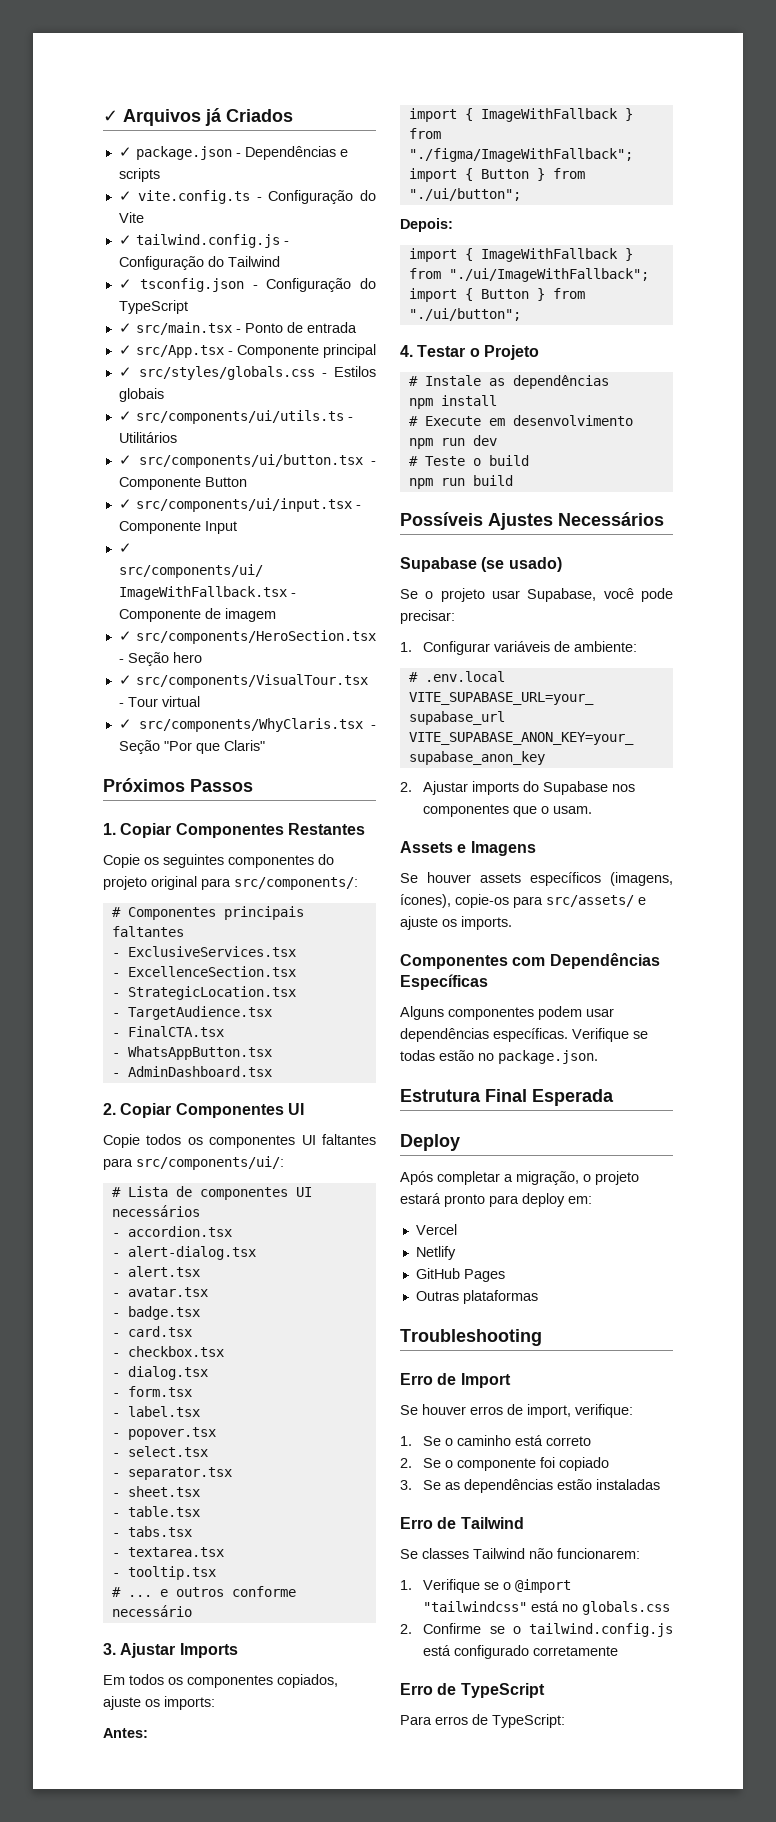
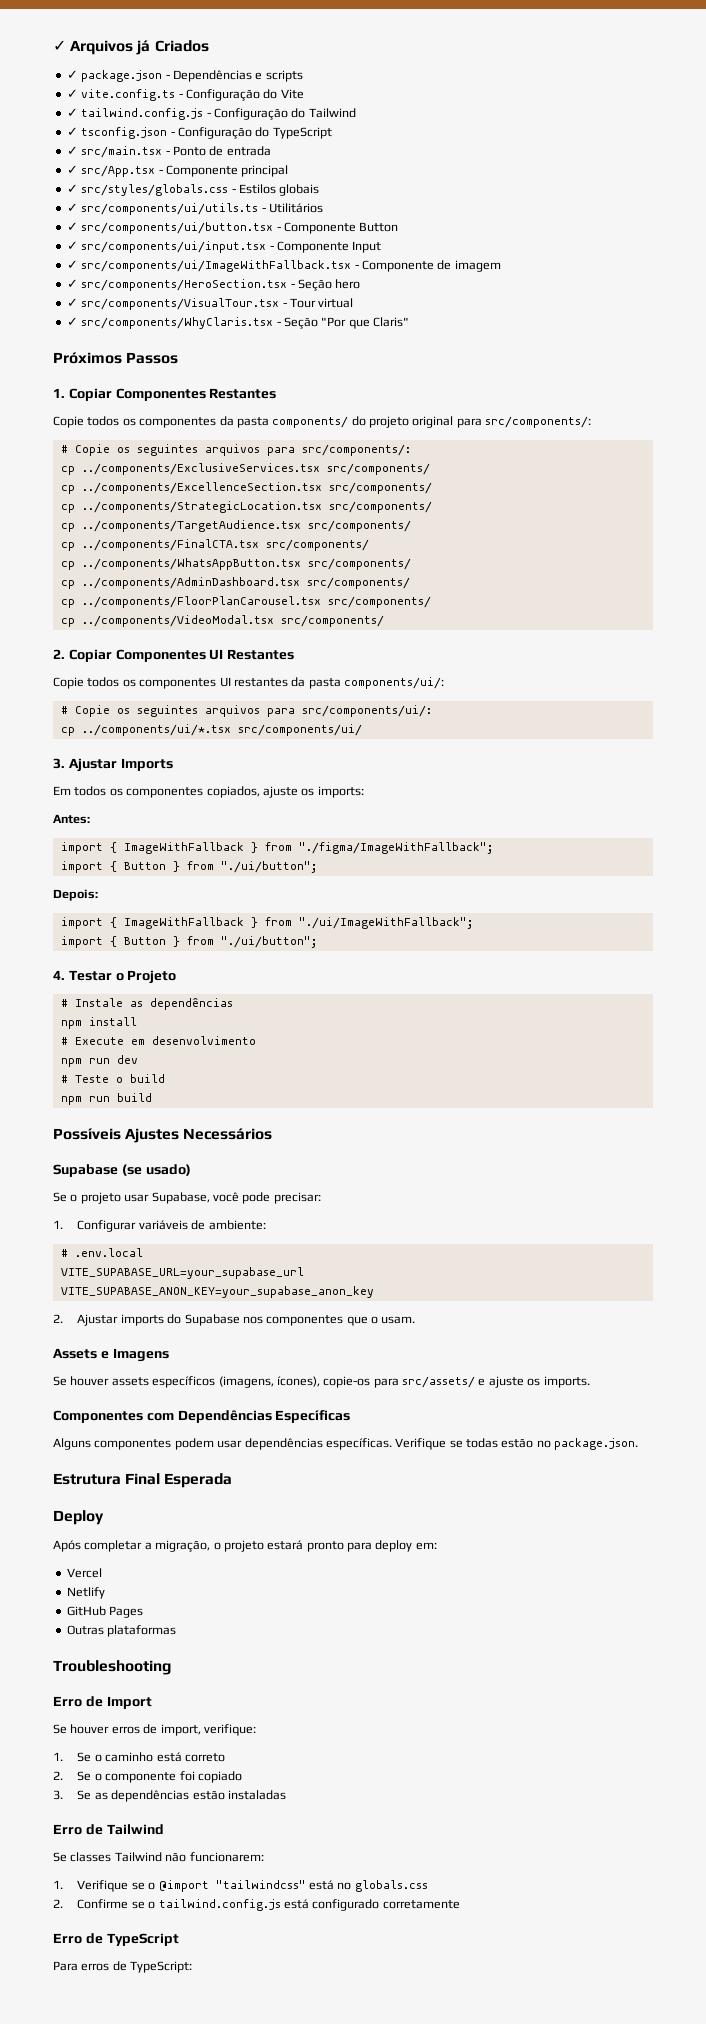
[144,854,314,868] os seguintes componentes -> [87,416,349,428] todos os componentes da pasta components/
[127,906,304,920] [111,926,184,937] [111,946,296,957] [111,966,296,977] [111,986,296,1000] [111,1006,272,1020] [111,1026,224,1037] [111,1046,272,1060] [111,1066,272,1077] Componentes principais faltantes // - ExclusiveServices.tsx // - ExcellenceSection.tsx // - StrategicLocation.tsx // - TargetAudience.tsx // - FinalCTA.tsx // - WhatsAppButton.tsx // - AdminDashboard.tsx -> [74,444,411,456] [60,463,430,475] [60,482,432,494] [60,501,432,513] [60,520,411,532] [60,539,369,551] [60,558,411,570] [60,577,410,589] [60,596,431,608] [60,615,384,627] Copie os seguintes arquivos para src/components/: // cp ../components/ExclusiveServices.tsx src/components/ // cp ../components/ExcellenceSection.tsx src/components/ // cp ../components/StrategicLocation.tsx src/components/ // cp ../components/TargetAudience.tsx src/components/ // cp ../components/FinalCTA.tsx src/components/ // cp ../components/WhatsAppButton.tsx src/components/ // cp ../components/AdminDashboard.tsx src/components/ // cp ../components/FloorPlanCarousel.tsx src/components/ // cp ../components/VideoModal.tsx src/components/
(304, 1109) none -> [227,649,295,660] Restantes
[322,1134,376,1145] [103,1156,284,1170] [111,1186,312,1200] [111,1205,200,1217] [111,1226,232,1237] [111,1246,256,1260] [111,1266,200,1277] [111,1287,208,1297] [111,1306,200,1320] [111,1326,192,1337] [111,1346,224,1357] [111,1366,208,1380] [111,1386,192,1397] [111,1406,200,1417] [111,1427,216,1440] [111,1446,208,1457] [111,1467,232,1480] [111,1486,200,1497] [111,1506,200,1517] [111,1526,192,1537] [111,1547,224,1557] [111,1566,216,1580] [111,1586,296,1597] [111,1605,192,1617] faltantes para src/components/ui/: // # Lista de componentes UI necessários // - accordion.tsx // - alert-dialog.tsx // - alert.tsx // - avatar.tsx // - badge.tsx // - card.tsx // - checkbox.tsx // - dialog.tsx // - form.tsx // - label.tsx // - popover.tsx // - select.tsx // - separator.tsx // - sheet.tsx // - table.tsx // - tabs.tsx // - textarea.tsx // - tooltip.tsx // # ... e outros conforme necessário -> [233,677,444,689] [60,705,432,717] [60,724,362,736] restantes da pasta components/ui/: // # Copie os seguintes arquivos para src/components/ui/: // cp ../components/ui/*.tsx src/components/ui/

